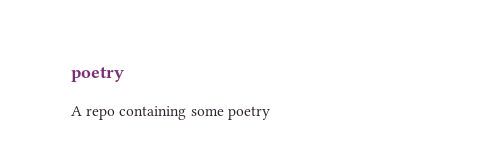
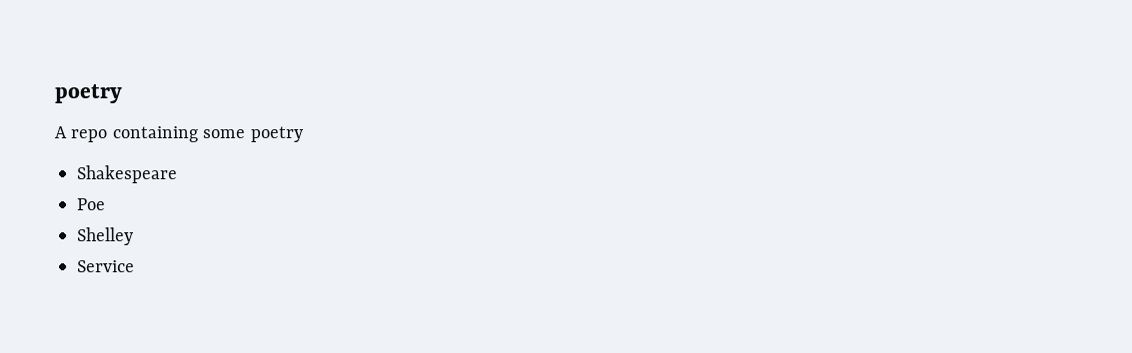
(270, 113) none -> [76,165,178,184] [77,198,106,211] [77,227,134,246] [77,260,135,273] // Shakespeare // Poe // Shelley // Service

